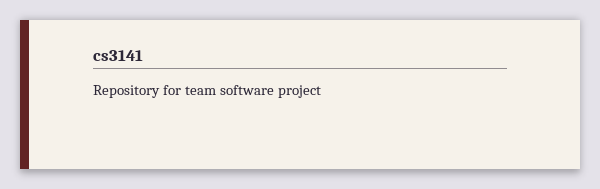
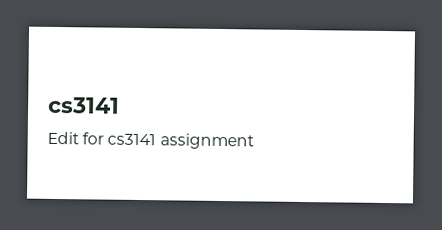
[93,85,321,98] Repository for team software project -> [47,131,254,150] Edit for cs3141 assignment

